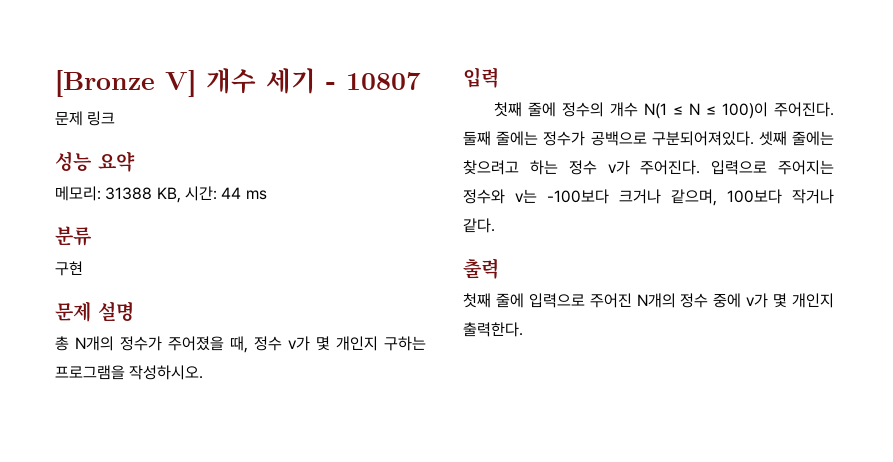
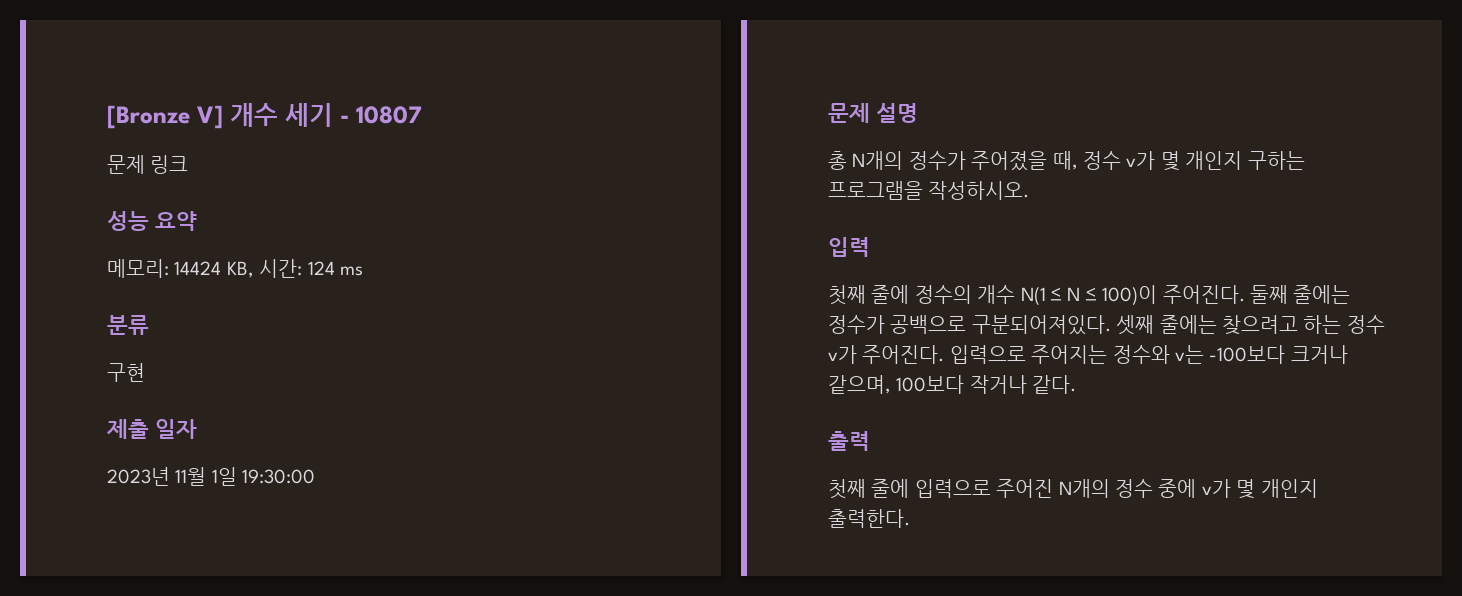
[105,187,153,200] 31388 -> [174,261,222,275] 14424
[221,187,242,199] 44 -> [307,261,335,275] 124
(83, 268) none -> [107,419,197,439] [107,467,316,486] // 제출 일자 // 2023년 11월 1일 19:30:00

